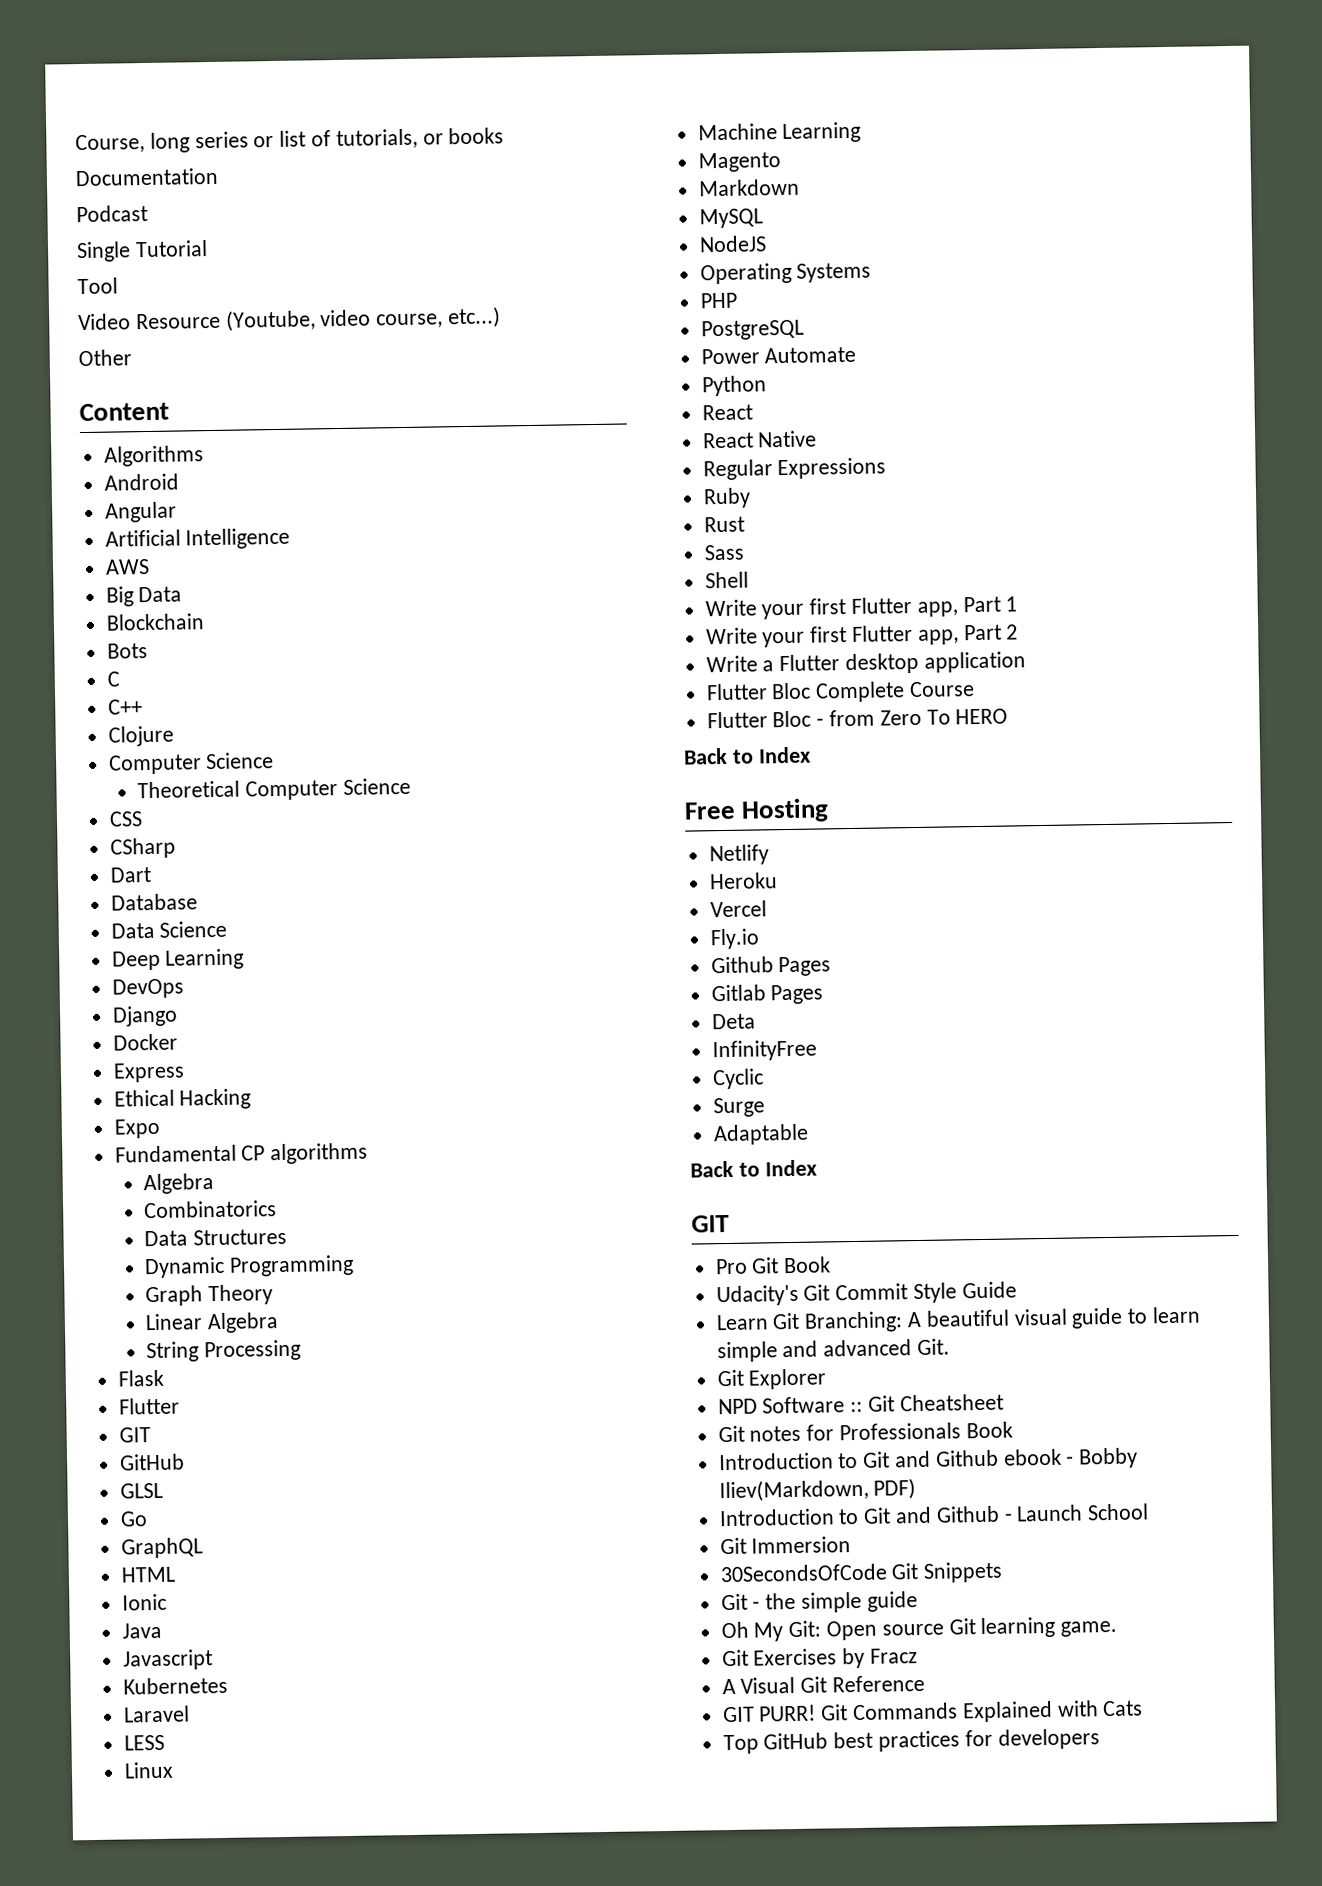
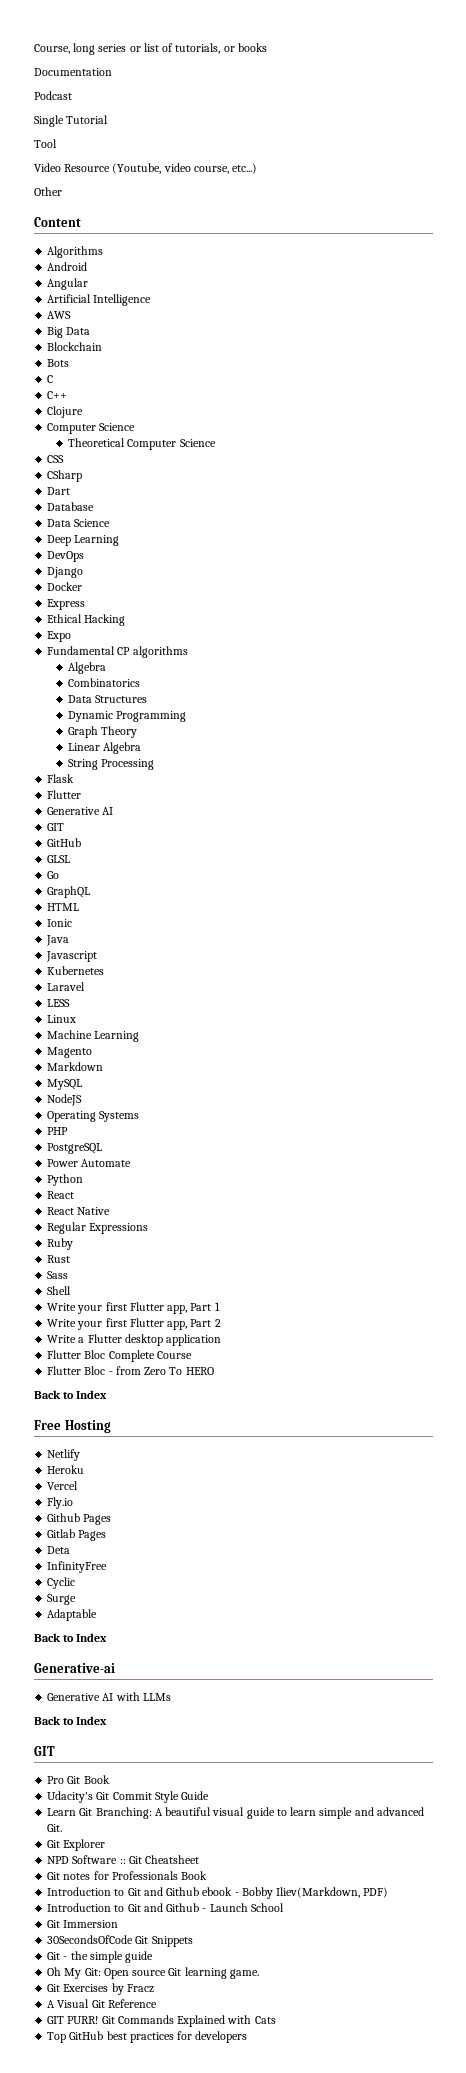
(180, 1406) none -> [47,807,114,815] // Generative AI
(817, 1168) none -> [34,1663,115,1673] [47,1692,171,1701] [34,1716,108,1725] // Generative-ai // Generative AI with LLMs // Back to Index

